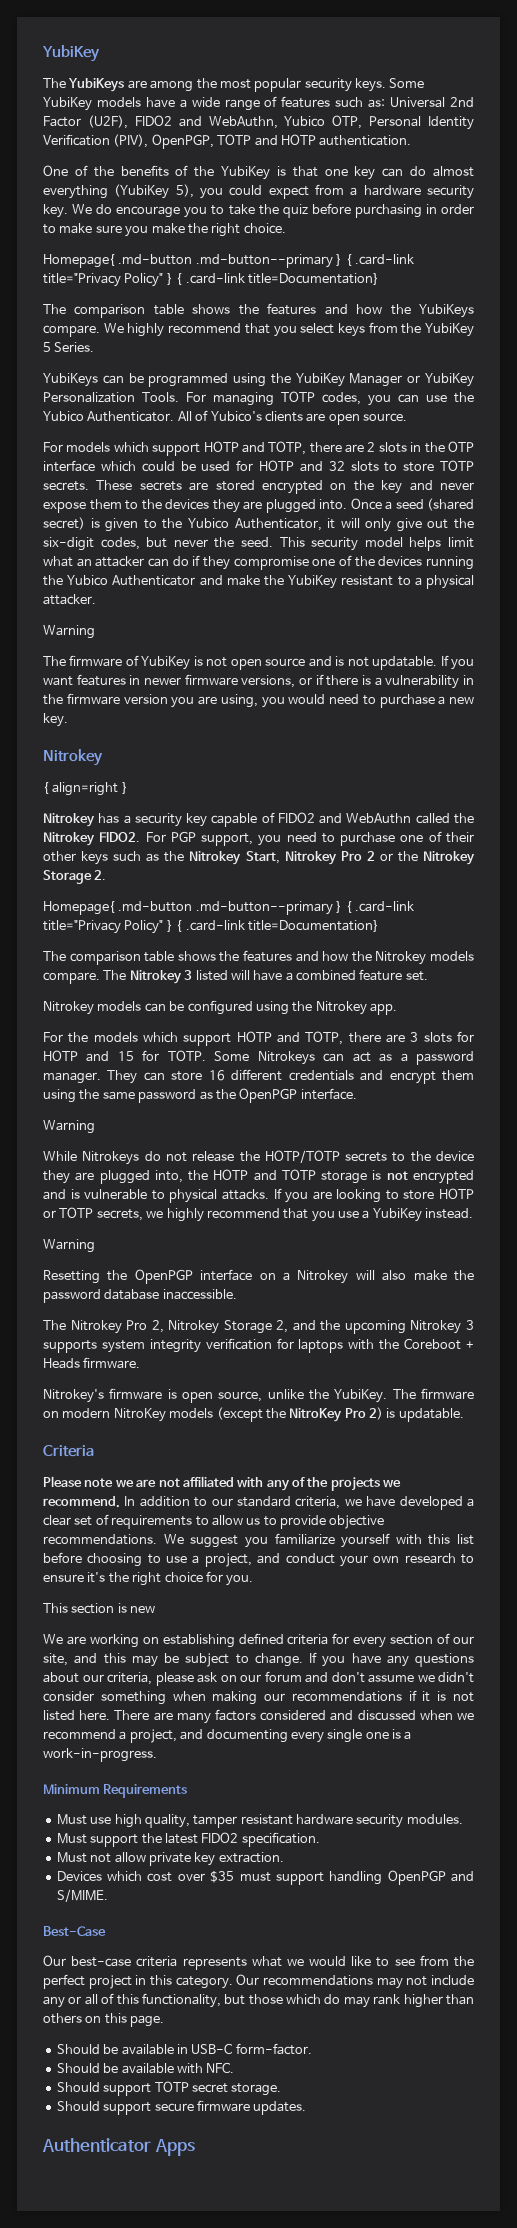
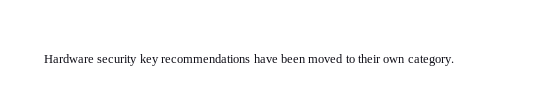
[42,45,100,62] [43,78,425,92] [43,96,475,111] [43,115,474,130] [43,134,412,149] [43,165,475,180] [43,184,474,199] [43,203,474,218] [43,223,286,237] [43,254,414,268] [43,273,379,287] [43,303,475,318] [43,322,474,337] [43,342,95,352] [43,373,474,387] [43,391,474,406] [43,410,407,425] [43,441,474,456] [43,460,474,472] [43,480,474,494] [43,498,474,513] [43,517,474,532] [43,537,475,551] [43,555,475,570] [43,575,474,589] [43,594,96,605] [43,625,95,639] [43,655,474,670] [43,674,475,689] [43,693,474,708] [43,713,68,727] [43,749,103,766] [43,782,128,796] [43,812,474,827] [43,831,474,846] [43,851,475,865] [43,870,107,884] [43,901,414,915] [43,920,379,934] [43,950,475,965] [43,969,428,984] [43,1000,397,1015] [43,1031,474,1046] [43,1050,474,1065] [43,1069,475,1084] [43,1088,357,1103] [43,1120,95,1134] [43,1150,475,1165] [43,1169,474,1184] [43,1188,474,1203] [43,1207,474,1222] [43,1239,95,1253] [43,1269,474,1284] [43,1289,237,1303] [43,1320,474,1334] [43,1338,475,1353] [43,1357,141,1369] [43,1388,474,1403] [43,1407,464,1422] [43,1445,94,1457] [43,1476,402,1491] [43,1496,474,1510] [43,1514,385,1529] [43,1533,474,1548] [43,1552,475,1567] [43,1571,254,1586] [43,1603,156,1614] [43,1633,475,1648] [43,1652,474,1667] [43,1671,474,1686] [43,1690,474,1705] [43,1709,474,1724] [43,1729,412,1743] [43,1748,157,1762] [43,1784,188,1798] [56,1814,463,1828] [56,1832,320,1847] [56,1852,284,1866] [56,1870,474,1885] [56,1889,108,1902] [43,1926,106,1936] [43,1955,475,1970] [43,1974,475,1989] [43,1993,474,2008] [43,2013,165,2027] [56,2043,312,2055] [56,2062,235,2074] [56,2081,282,2096] [56,2100,307,2115] [42,2138,195,2156] YubiKey // The YubiKeys are among the most popular security keys. Some YubiKey models have a wide range of features such as: Universal 2nd Factor (U2F), FIDO2 and WebAuthn, Yubico OTP, Personal Identity Verification (PIV), OpenPGP, TOTP and HOTP authentication. // One of the benefits of the YubiKey is that one key can do almost everything (YubiKey 5), you could expect from a hardware security key. We do encourage you to take the quiz before purchasing in order to make sure you make the right choice. // Homepage{ .md-button .md-button--primary } { .card-link title="Privacy Policy" } { .card-link title=Documentation} // The comparison table shows the features and how the YubiKeys compare. We highly recommend that you select keys from the YubiKey 5 Series. // YubiKeys can be programmed using the YubiKey Manager or YubiKey Personalization Tools. For managing TOTP codes, you can use the Yubico Authenticator. All of Yubico's clients are open source. // For models which support HOTP and TOTP, there are 2 slots in the OTP interface which could be used for HOTP and 32 slots to store TOTP secrets. These secrets are stored encrypted on the key and never expose them to the devices they are plugged into. Once a seed (shared secret) is given to the Yubico Authenticator, it will only give out the six-digit codes, but never the seed. This security model helps limit what an attacker can do if they compromise one of the devices running the Yubico Authenticator and make the YubiKey resistant to a physical attacker. // Warning // The firmware of YubiKey is not open source and is not updatable. If you want features in newer firmware versions, or if there is a vulnerability in the firmware version you are using, you would need to purchase a new key. // Nitrokey // { align=right } // Nitrokey has a security key capable of FIDO2 and WebAuthn called the Nitrokey FIDO2. For PGP support, you need to purchase one of their other keys such as the Nitrokey Start, Nitrokey Pro 2 or the Nitrokey Storage 2. // Homepage{ .md-button .md-button--primary } { .card-link title="Privacy Policy" } { .card-link title=Documentation} // The comparison table shows the features and how the Nitrokey models compare. The Nitrokey 3 listed will have a combined feature set. // Nitrokey models can be configured using the Nitrokey app. // For the models which support HOTP and TOTP, there are 3 slots for HOTP and 15 for TOTP. Some Nitrokeys can act as a password manager. They can store 16 different credentials and encrypt them using the same password as the OpenPGP interface. // Warning // While Nitrokeys do not release the HOTP/TOTP secrets to the device they are plugged into, the HOTP and TOTP storage is not encrypted and is vulnerable to physical attacks. If you are looking to store HOTP or TOTP secrets, we highly recommend that you use a YubiKey instead. // Warning // Resetting the OpenPGP interface on a Nitrokey will also make the password database inaccessible. // The Nitrokey Pro 2, Nitrokey Storage 2, and the upcoming Nitrokey 3 supports system integrity verification for laptops with the Coreboot + Heads firmware. // Nitrokey's firmware is open source, unlike the YubiKey. The firmware on modern NitroKey models (except the NitroKey Pro 2) is updatable. // Criteria // Please note we are not affiliated with any of the projects we recommend. In addition to our standard criteria, we have developed a clear set of requirements to allow us to provide objective recommendations. We suggest you familiarize yourself with this list before choosing to use a project, and conduct your own research to ensure it's the right choice for you. // This section is new // We are working on establishing defined criteria for every section of our site, and this may be subject to change. If you have any questions about our criteria, please ask on our forum and don't assume we didn't consider something when making our recommendations if it is not listed here. There are many factors considered and discussed when we recommend a project, and documenting every single one is a work-in-progress. // Minimum Requirements // Must use high quality, tamper resistant hardware security modules. // Must support the latest FIDO2 specification. // Must not allow private key extraction. // Devices which cost over $35 must support handling OpenPGP and S/MIME. // Best-Case // Our best-case criteria represents what we would like to see from the perfect project in this category. Our recommendations may not include any or all of this functionality, but those which do may rank higher than others on this page. // Should be available in USB-C form-factor. // Should be available with NFC. // Should support TOTP secret storage. // Should support secure firmware updates. // Authenticator Apps -> [44,54,454,66] Hardware security key recommendations have been moved to their own category.

